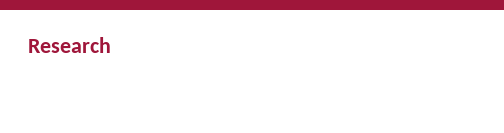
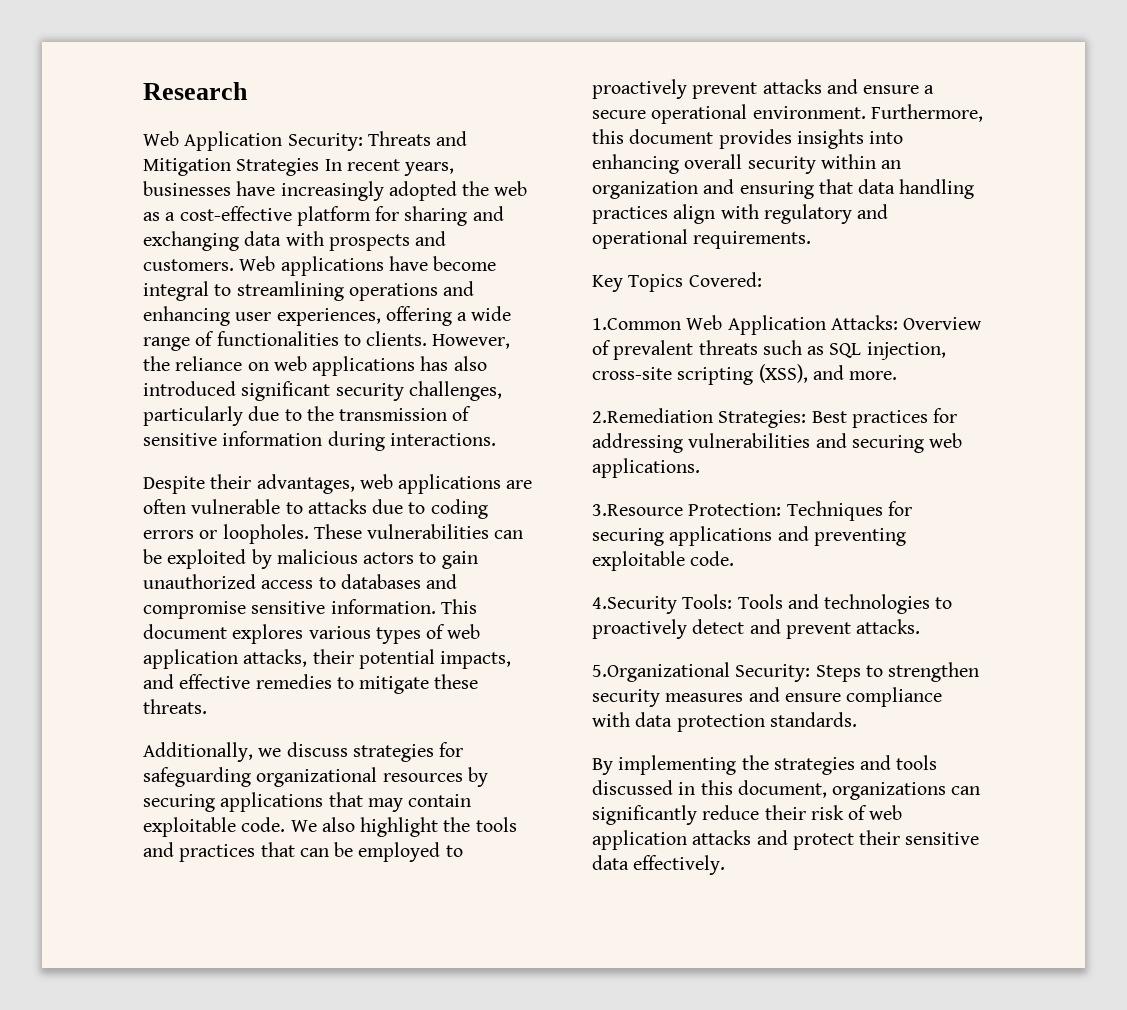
(111, 45) none -> [143,131,468,151] [143,158,455,176] [143,181,528,201] [143,206,504,226] [143,231,447,251] [143,256,497,276] [143,281,475,301] [143,306,512,326] [143,331,511,351] [143,356,487,376] [143,381,502,401] [143,406,472,426] [143,431,496,451] [143,474,533,494] [143,499,488,519] [143,524,524,544] [143,549,478,569] [143,574,458,589] [143,599,477,619] [143,624,481,644] [143,649,512,669] [143,674,479,694] [143,699,207,714] [143,742,464,762] [143,767,488,787] [143,792,472,812] [143,817,517,837] [143,842,463,862] [592,79,935,99] [592,104,983,124] [592,129,904,149] [592,154,902,174] [592,179,975,199] [592,204,889,224] [592,229,812,249] [592,272,762,292] [592,315,983,335] [592,340,946,360] [592,364,898,385] [592,408,958,428] [592,433,963,453] [592,458,700,478] [592,501,912,521] [592,526,906,546] [592,551,735,571] [592,594,953,614] [592,619,921,639] [592,662,980,682] [592,687,943,707] [592,712,857,732] [592,755,938,775] [592,780,981,800] [592,805,903,825] [592,830,980,850] [592,855,726,875] // Web Application Security: Threats and Mitigation Strategies In recent years, businesses have increasingly adopted the web as a cost-effective platform for sharing and exchanging data with prospects and customers. Web applications have become integral to streamlining operations and enhancing user experiences, offering a wide range of functionalities to clients. However, the reliance on web applications has also introduced significant security challenges, particularly due to the transmission of sensitive information during interactions. // Despite their advantages, web applications are often vulnerable to attacks due to coding errors or loopholes. These vulnerabilities can be exploited by malicious actors to gain unauthorized access to databases and compromise sensitive information. This document explores various types of web application attacks, their potential impacts, and effective remedies to mitigate these threats. // Additionally, we discuss strategies for safeguarding organizational resources by securing applications that may contain exploitable code. We also highlight the tools and practices that can be employed to proactively prevent attacks and ensure a secure operational environment. Furthermore, this document provides insights into enhancing overall security within an organization and ensuring that data handling practices align with regulatory and operational requirements. // Key Topics Covered: // 1.Common Web Application Attacks: Overview of prevalent threats such as SQL injection, cross-site scripting (XSS), and more. // 2.Remediation Strategies: Best practices for addressing vulnerabilities and securing web applications. // 3.Resource Protection: Techniques for securing applications and preventing exploitable code. // 4.Security Tools: Tools and technologies to proactively detect and prevent attacks. // 5.Organizational Security: Steps to strengthen security measures and ensure compliance with data protection standards. // By implementing the strategies and tools discussed in this document, organizations can significantly reduce their risk of web application attacks and protect their sensitive data effectively.

